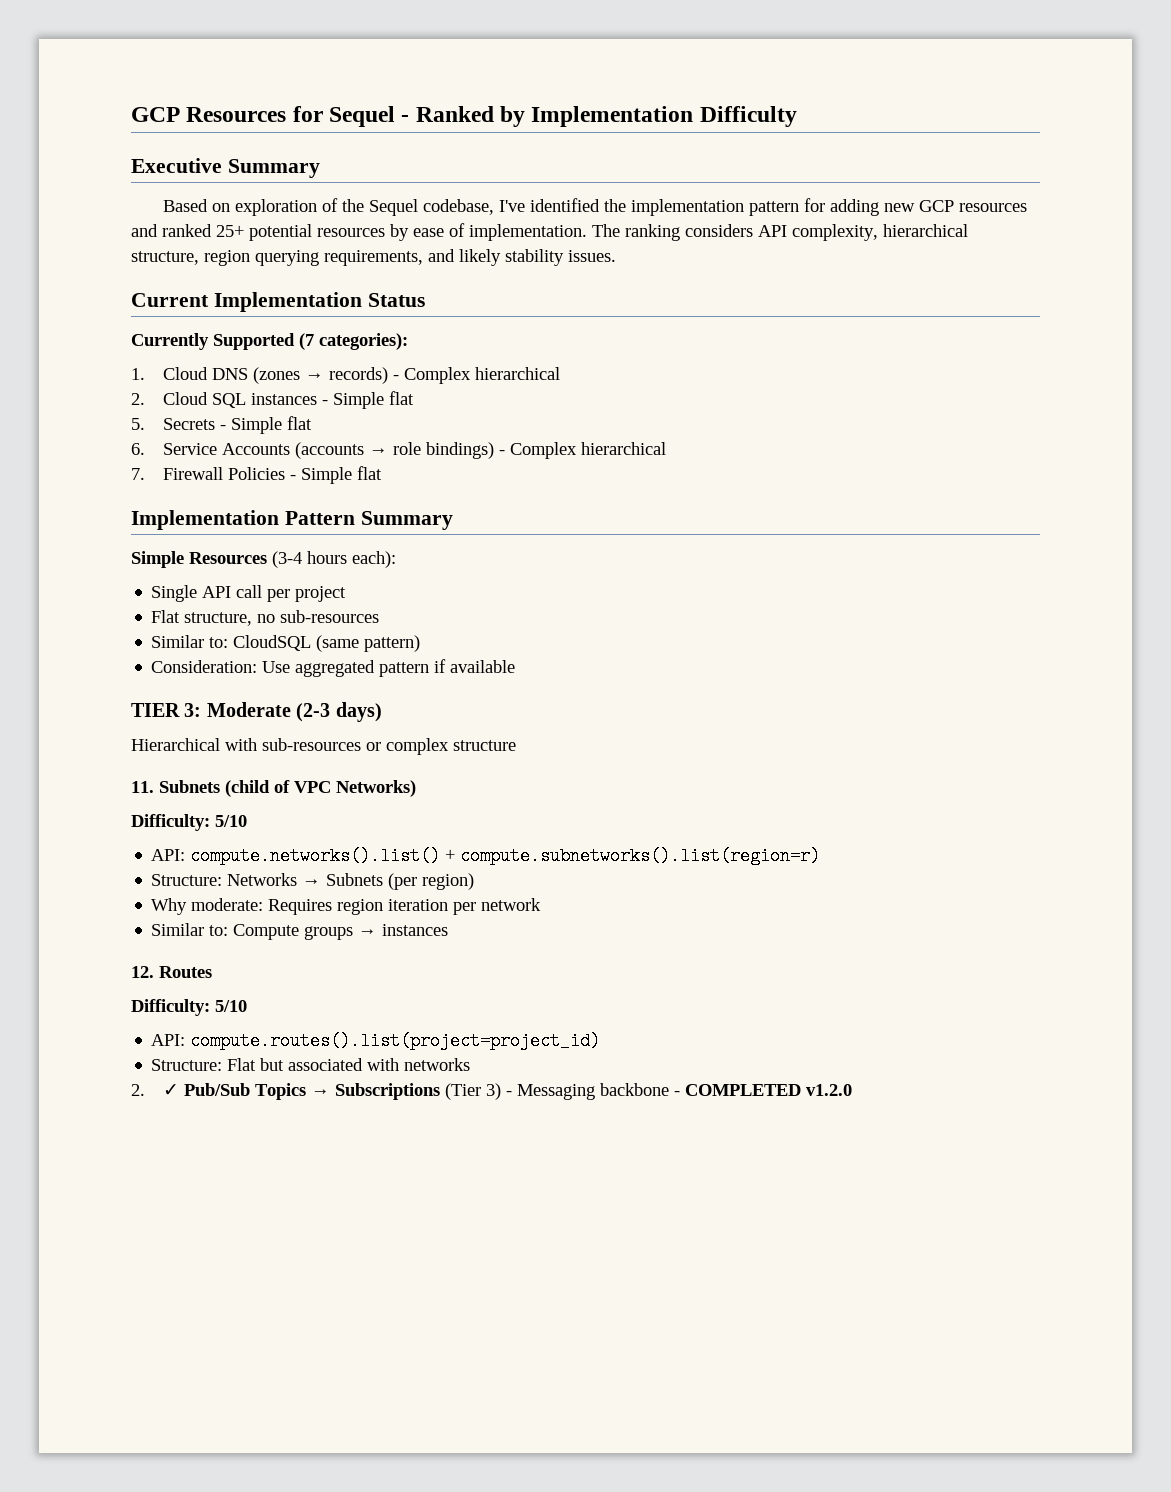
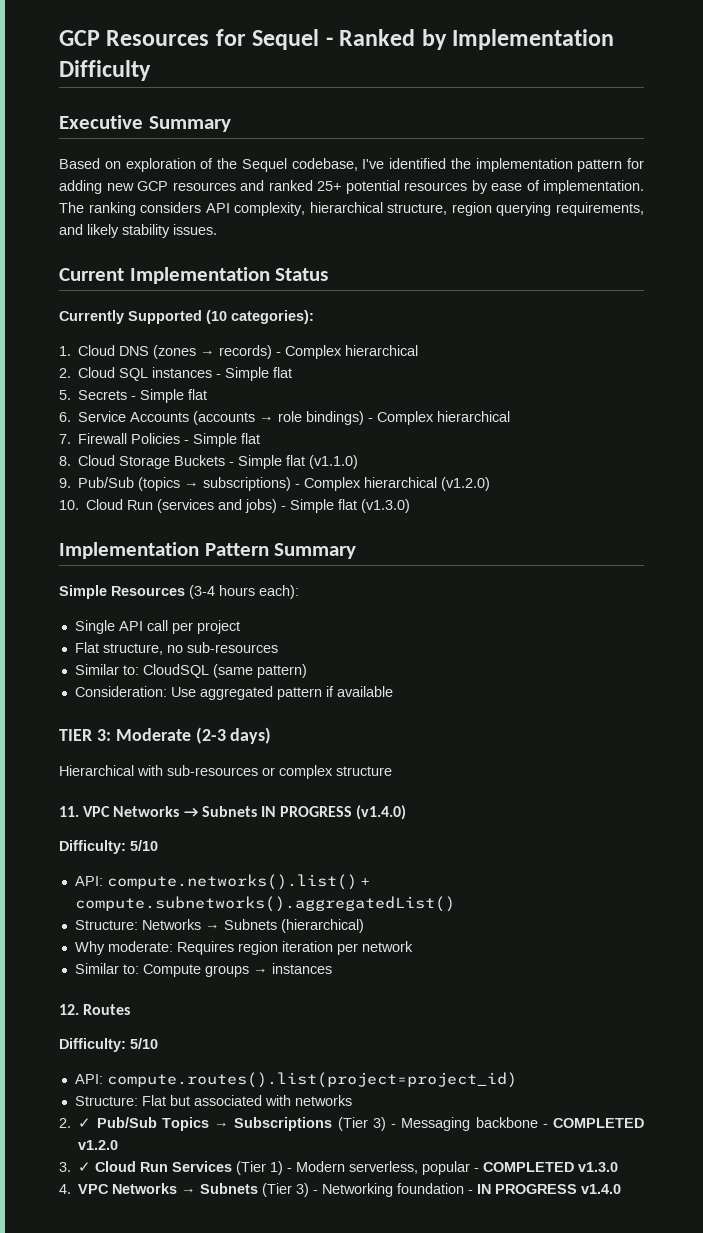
[299,333,314,350] (7 -> [206,310,227,324] (10
(382, 473) none -> [59,455,359,469] [59,477,491,491] [59,499,411,513] // 8. Cloud Storage Buckets - Simple flat (v1.1.0) // 9. Pub/Sub (topics → subscriptions) - Complex hierarchical (v1.2.0) // 10. Cloud Run (services and jobs) - Simple flat (v1.3.0)
[159,780,416,797] Subnets (child of VPC Networks) -> [83,805,407,820] VPC Networks → Subnets IN PROGRESS (v1.4.0)
[460,847,821,865] compute.subnetworks().list(region=r) -> [74,896,455,912] compute.subnetworks().aggregatedList()
[388,873,475,890] (per region) -> [280,919,364,933] (hierarchical)
(852, 1090) none -> [59,1161,619,1175] [59,1183,622,1197] // 3. ✓ Cloud Run Services (Tier 1) - Modern serverless, popular - COMPLETED v1.3.0 // 4. VPC Networks → Subnets (Tier 3) - Networking foundation - IN PROGRESS v1.4.0

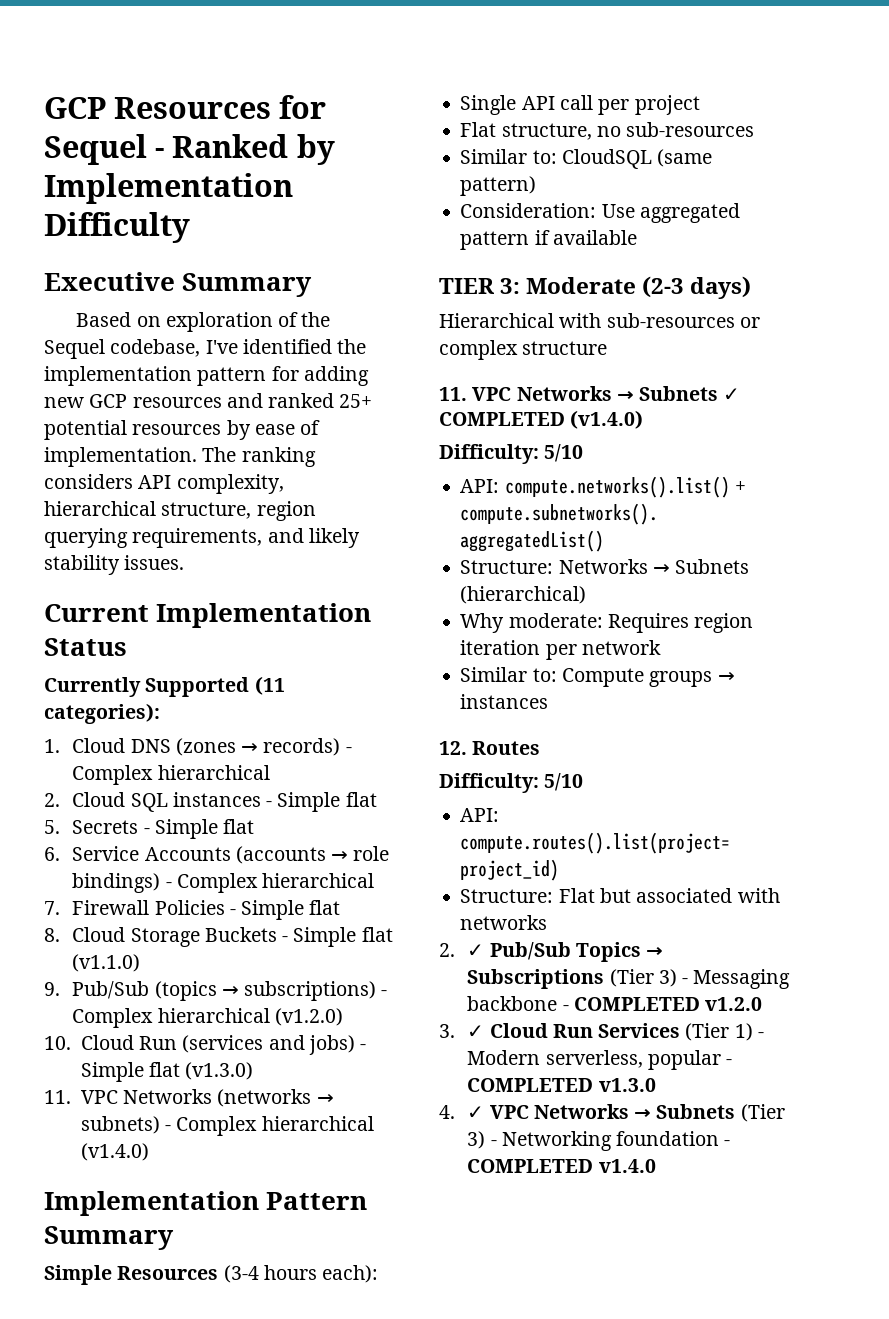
[206,310,227,324] (10 -> [254,676,285,695] (11
(411, 506) none -> [44,1089,334,1107] [80,1116,374,1136] [80,1143,149,1161] // 11. VPC Networks (networks → subnets) - Complex hierarchical (v1.4.0)
[260,806,353,817] IN PROGRESS -> [723,388,741,401] [439,412,565,426] ✓ COMPLETED
(71, 1189) none -> [467,1106,485,1119] ✓
[477,1184,578,1194] IN PROGRESS -> [467,1159,594,1173] COMPLETED

